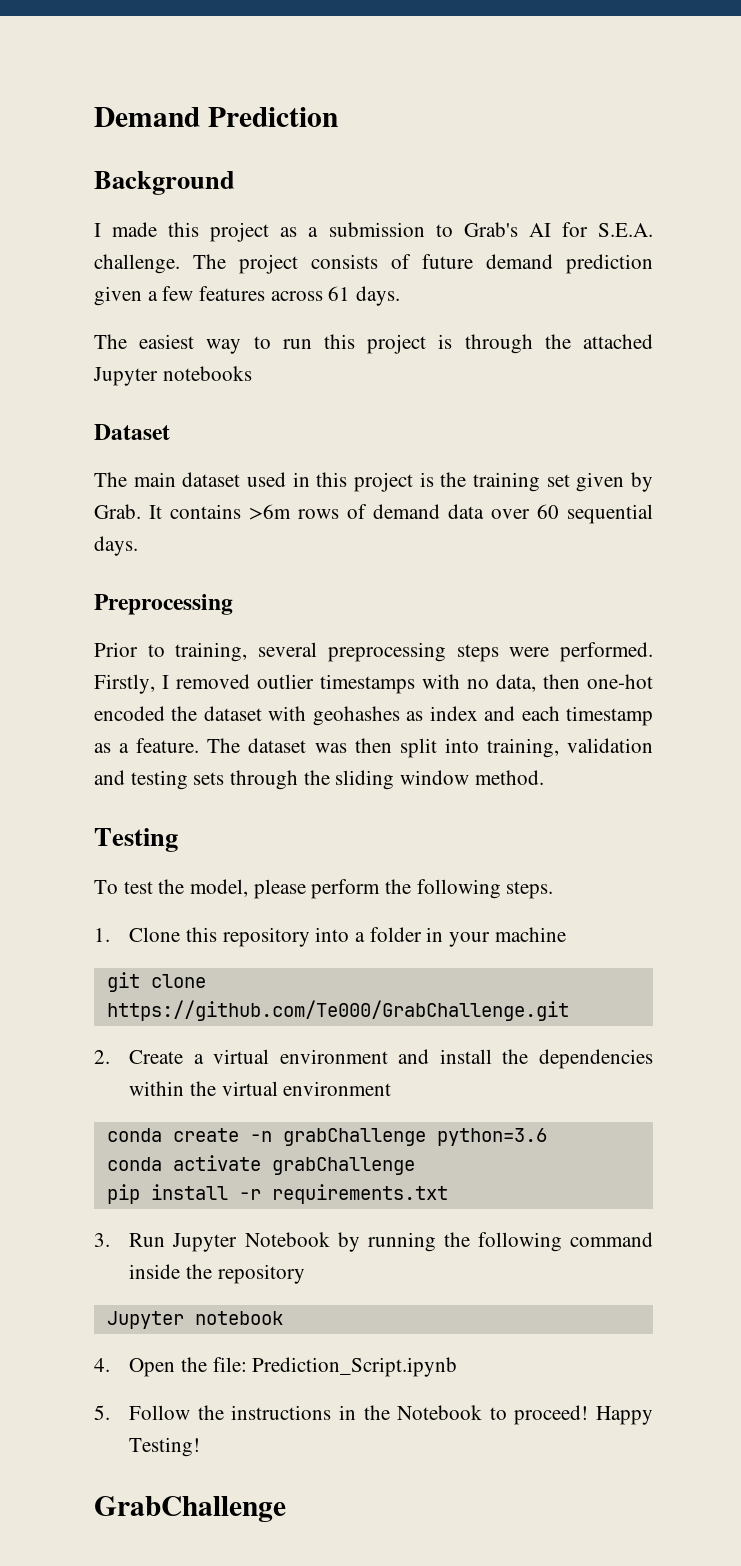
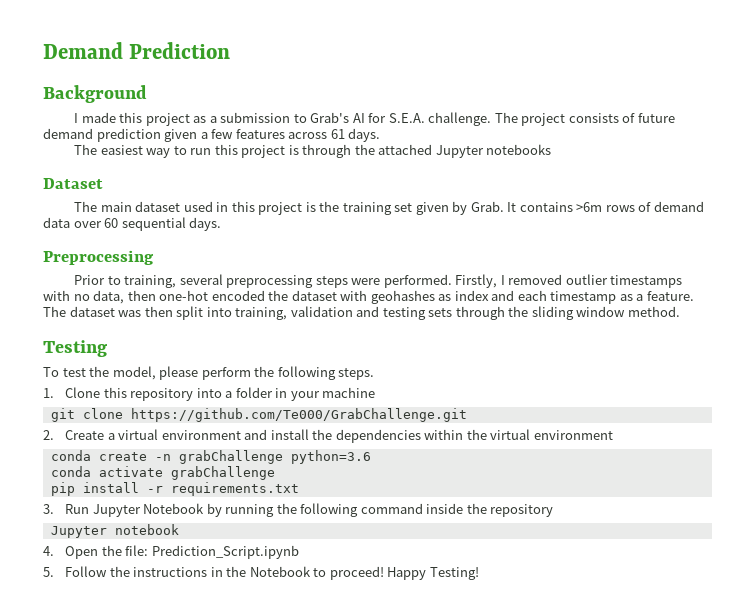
[94,1496,286,1522] // GrabChallenge -> (479, 573) none

